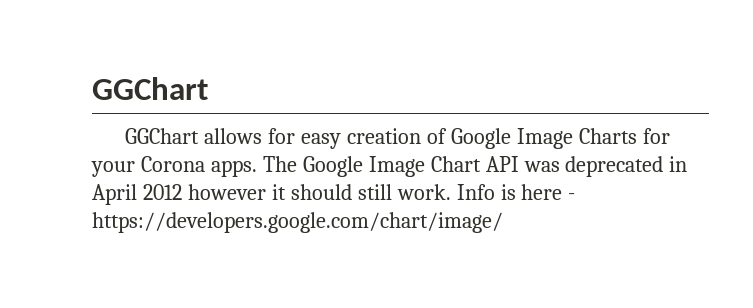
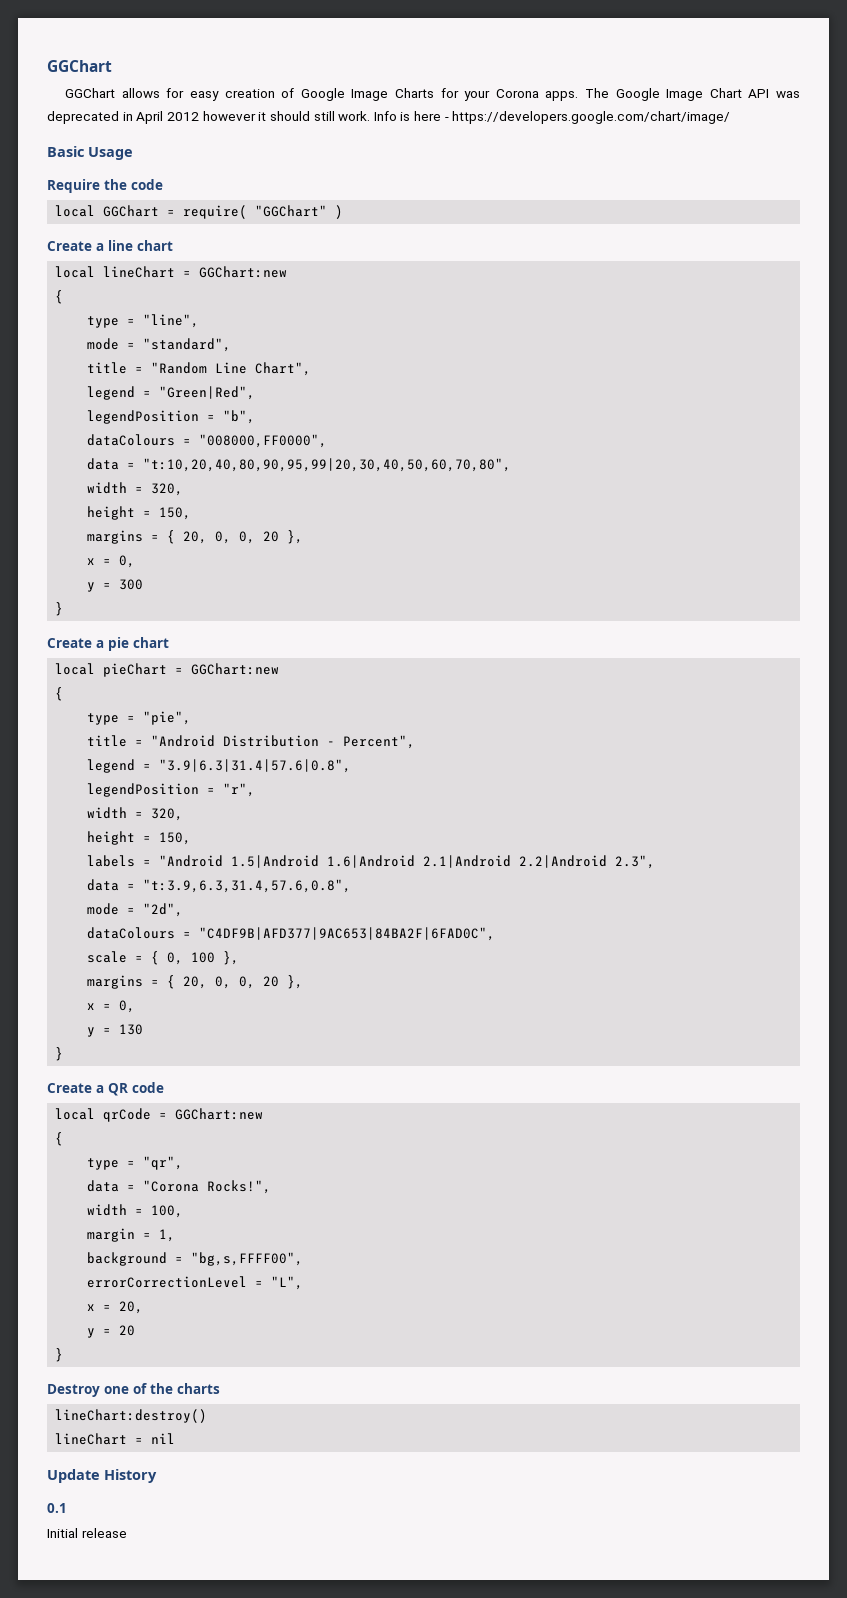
(503, 222) none -> [47,146,133,160] [47,179,163,193] [55,205,344,219] [47,240,173,251] [55,266,288,278] [55,290,64,304] [87,314,200,328] [87,338,232,352] [87,362,312,376] [87,386,256,400] [87,410,256,424] [87,434,328,448] [87,458,512,472] [87,482,184,496] [87,506,192,520] [87,530,304,544] [87,555,136,568] [87,579,144,592] [55,602,64,616] [47,637,169,651] [55,663,280,677] [55,687,64,701] [87,711,192,725] [87,735,416,749] [87,759,352,773] [87,783,256,797] [87,807,184,821] [87,831,192,845] [87,855,656,869] [87,879,352,893] [87,903,184,917] [87,927,496,941] [87,951,240,965] [87,975,304,989] [87,1000,136,1013] [87,1024,144,1037] [55,1047,64,1061] [47,1082,164,1096] [55,1108,264,1122] [55,1132,64,1146] [87,1156,184,1170] [87,1180,272,1194] [87,1204,184,1218] [87,1228,176,1242] [87,1252,304,1266] [87,1276,304,1290] [87,1301,144,1314] [87,1325,136,1338] [55,1348,64,1362] [47,1383,220,1397] [55,1409,208,1423] [55,1433,176,1445] [47,1469,157,1483] [47,1503,67,1513] [47,1528,127,1538] // Basic Usage // Require the code // local GGChart = require( "GGChart" ) // Create a line chart // local lineChart = GGChart:new // { // type = "line", // mode = "standard", // title = "Random Line Chart", // legend = "Green|Red", // legendPosition = "b", // dataColours = "008000,FF0000", // data = "t:10,20,40,80,90,95,99|20,30,40,50,60,70,80", // width = 320, // height = 150, // margins = { 20, 0, 0, 20 }, // x = 0, // y = 300 // } // Create a pie chart // local pieChart = GGChart:new // { // type = "pie", // title = "Android Distribution - Percent", // legend = "3.9|6.3|31.4|57.6|0.8", // legendPosition = "r", // width = 320, // height = 150, // labels = "Android 1.5|Android 1.6|Android 2.1|Android 2.2|Android 2.3", // data = "t:3.9,6.3,31.4,57.6,0.8", // mode = "2d", // dataColours = "C4DF9B|AFD377|9AC653|84BA2F|6FAD0C", // scale = { 0, 100 }, // margins = { 20, 0, 0, 20 }, // x = 0, // y = 130 // } // Create a QR code // local qrCode = GGChart:new // { // type = "qr", // data = "Corona Rocks!", // width = 100, // margin = 1, // background = "bg,s,FFFF00", // errorCorrectionLevel = "L", // x = 20, // y = 20 // } // Destroy one of the charts // lineChart:destroy() // lineChart = nil // Update History // 0.1 // Initial release

